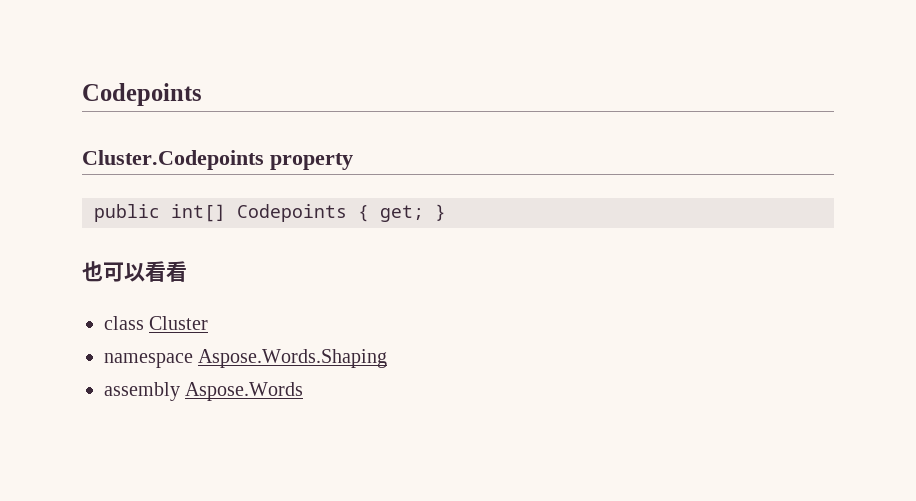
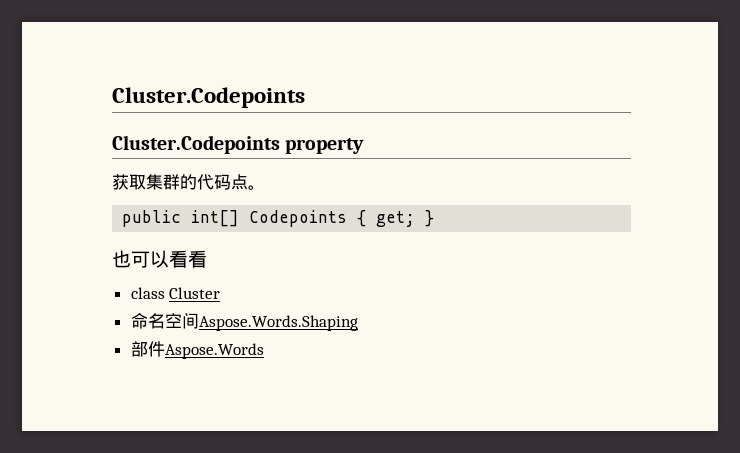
[82,83,202,106] Codepoints -> [112,87,305,108] Cluster.Codepoints
(353, 161) none -> [112,174,265,190] // 获取集群的代码点。
[104,353,193,368] namespace -> [130,313,199,329] 命名空间
[104,382,180,401] assembly -> [130,341,165,357] 部件

